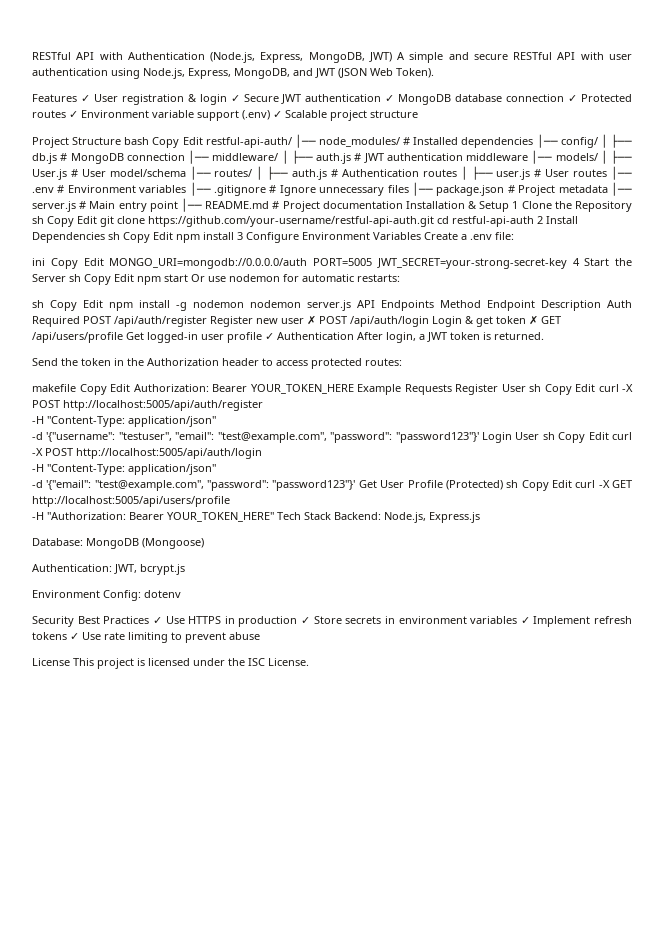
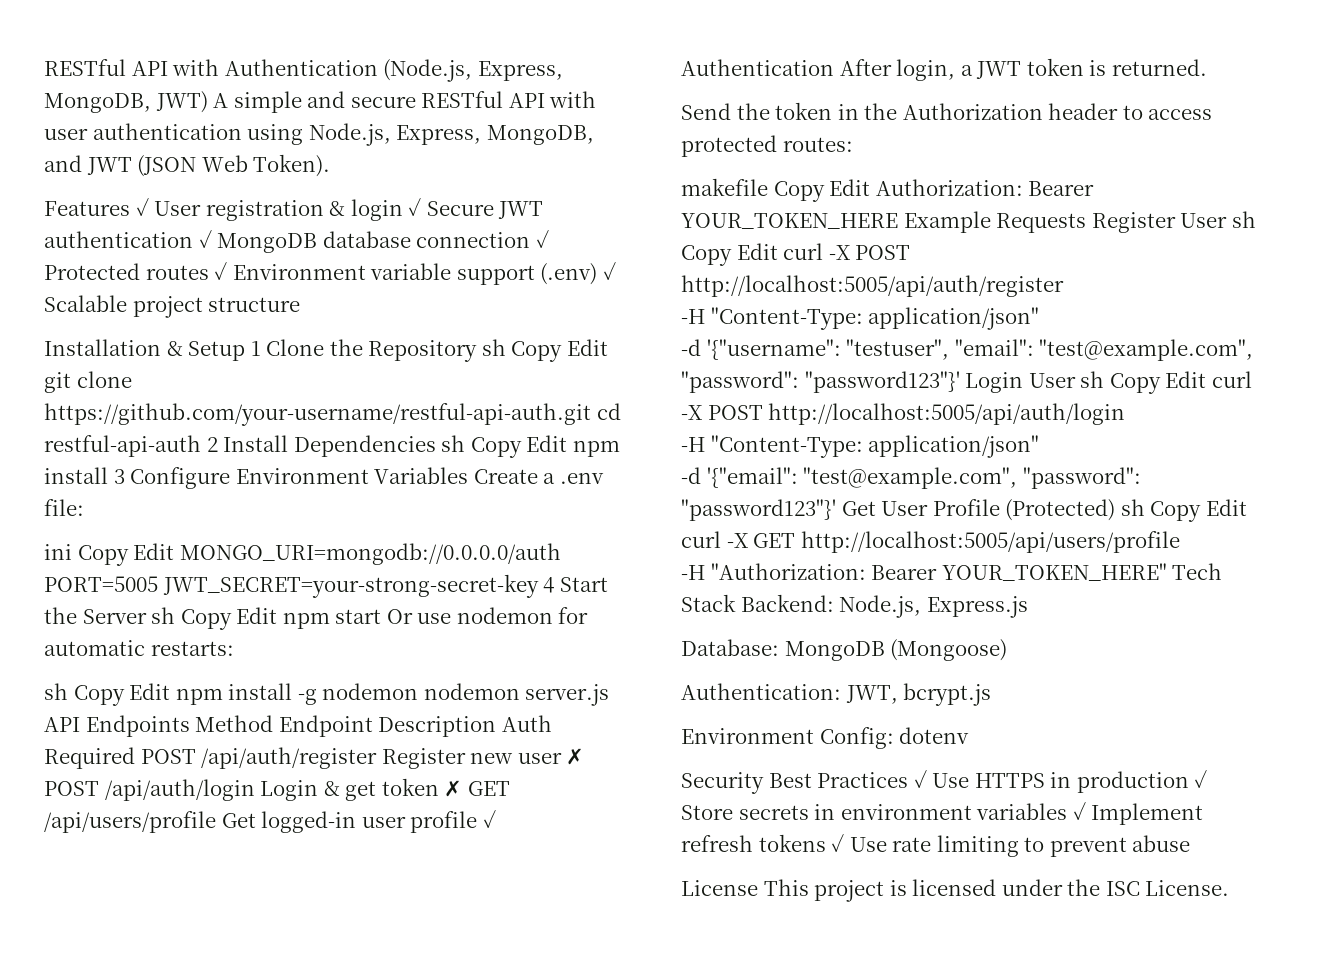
[32,134,632,148] [32,150,632,164] [32,166,633,180] [32,182,632,196] [32,198,403,212] Project Structure bash Copy Edit restful-api-auth/ │── node_modules/ # Installed dependencies │── config/ │ ├── db.js # MongoDB connection │── middleware/ │ ├── auth.js # JWT authentication middleware │── models/ │ ├── User.js # User model/schema │── routes/ │ ├── auth.js # Authentication routes │ ├── user.js # User routes │── .env # Environment variables │── .gitignore # Ignore unnecessary files │── package.json # Project metadata │── server.js # Main entry point │── README.md # Project documentation -> (301, 304) none

